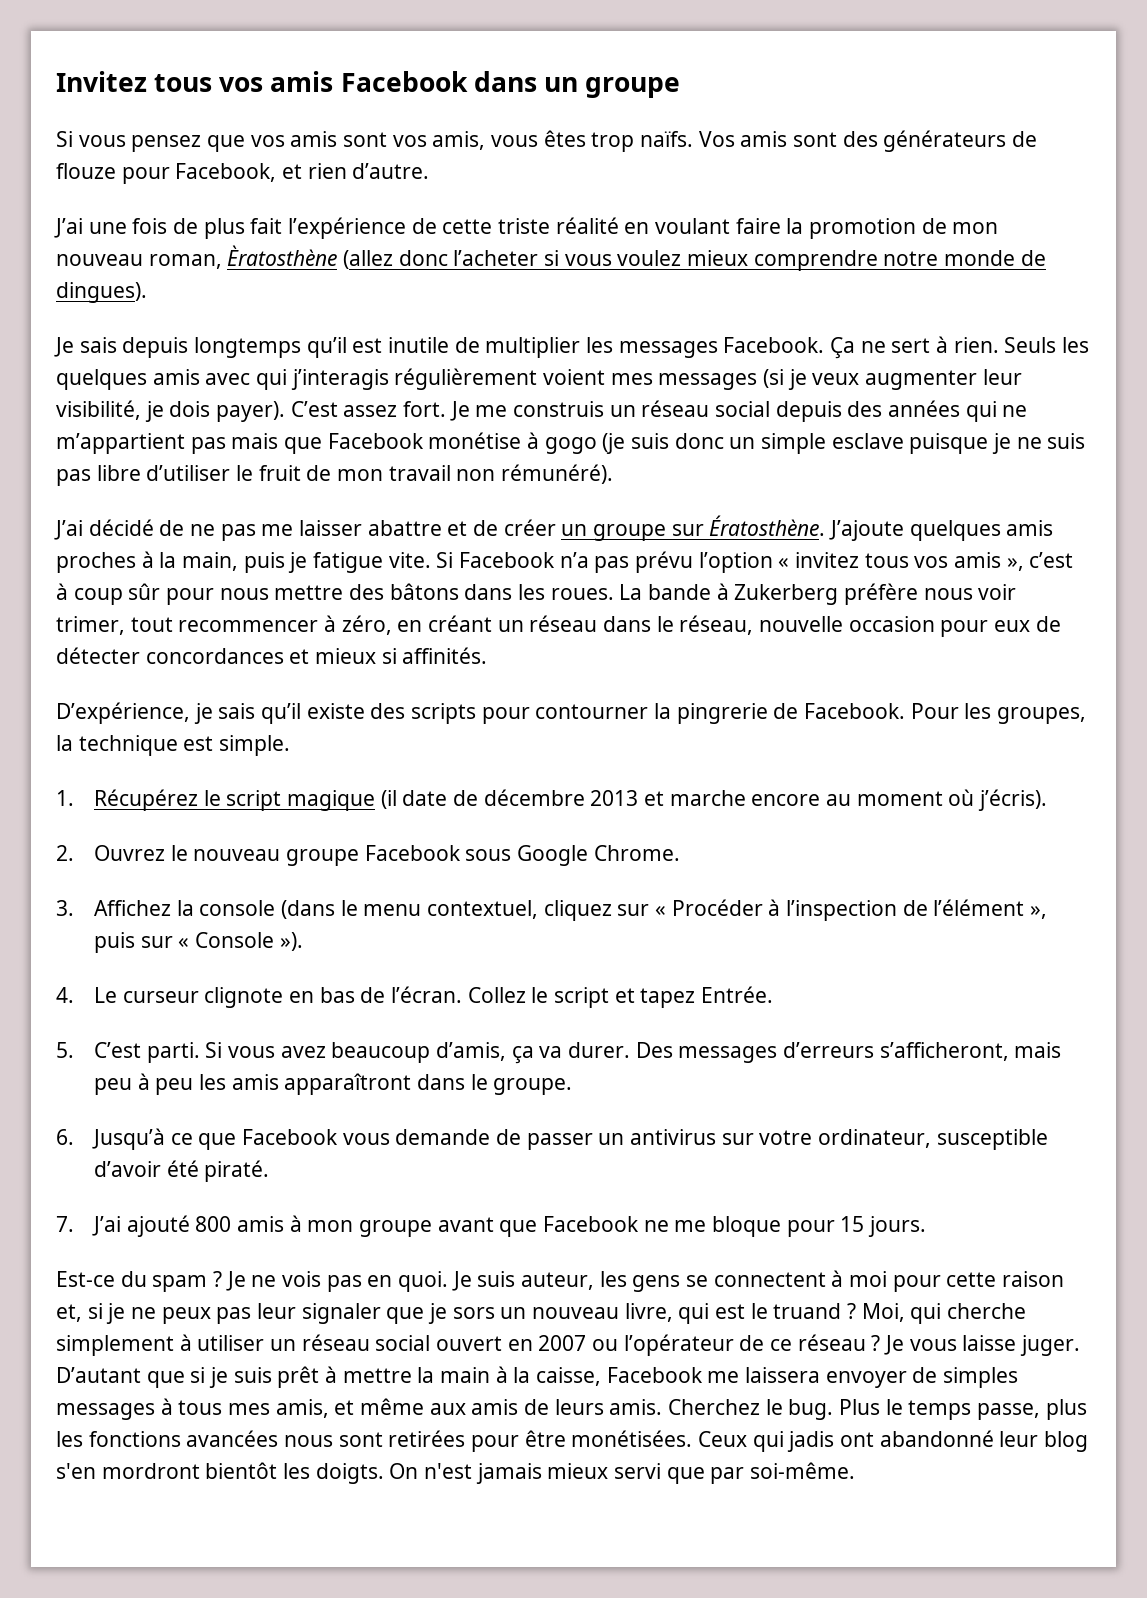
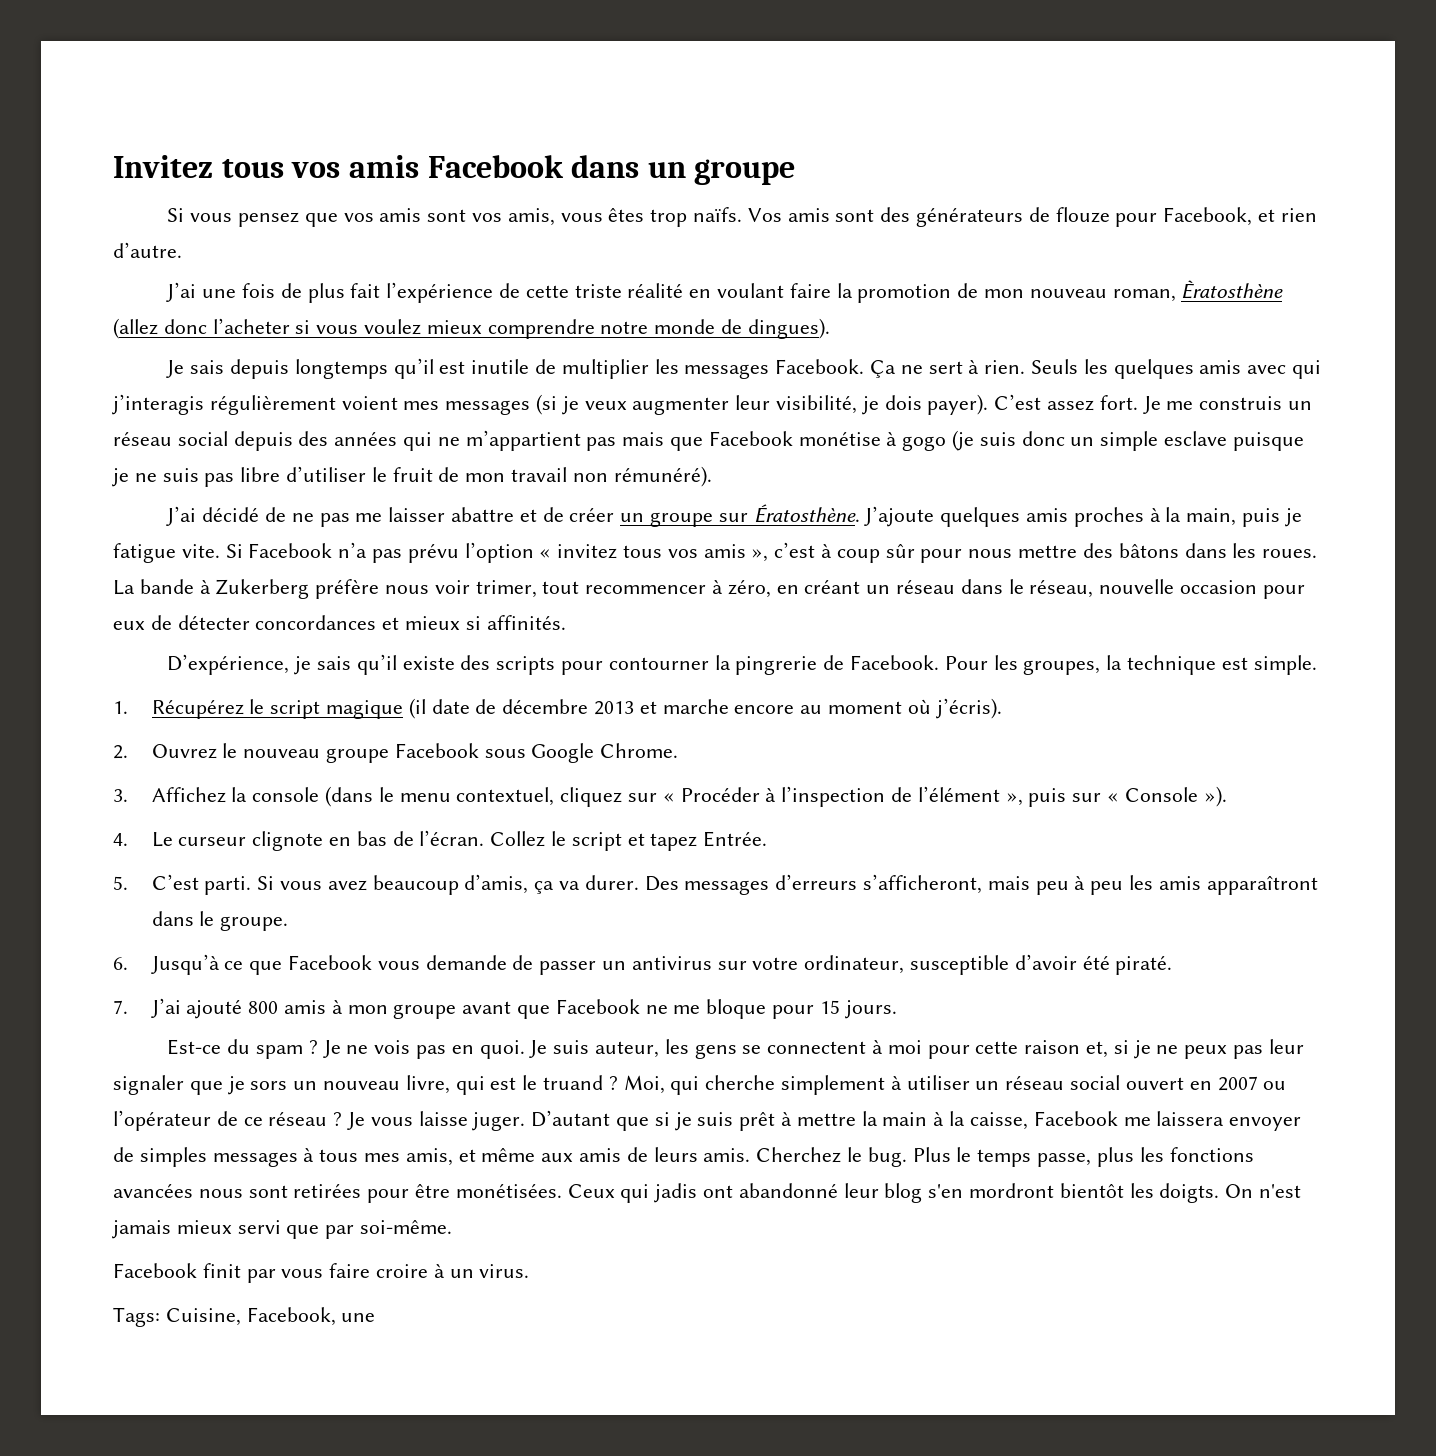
(856, 1470) none -> [113,1263,530,1283] [113,1307,376,1327] // Facebook finit par vous faire croire à un virus. // Tags: Cuisine, Facebook, une

